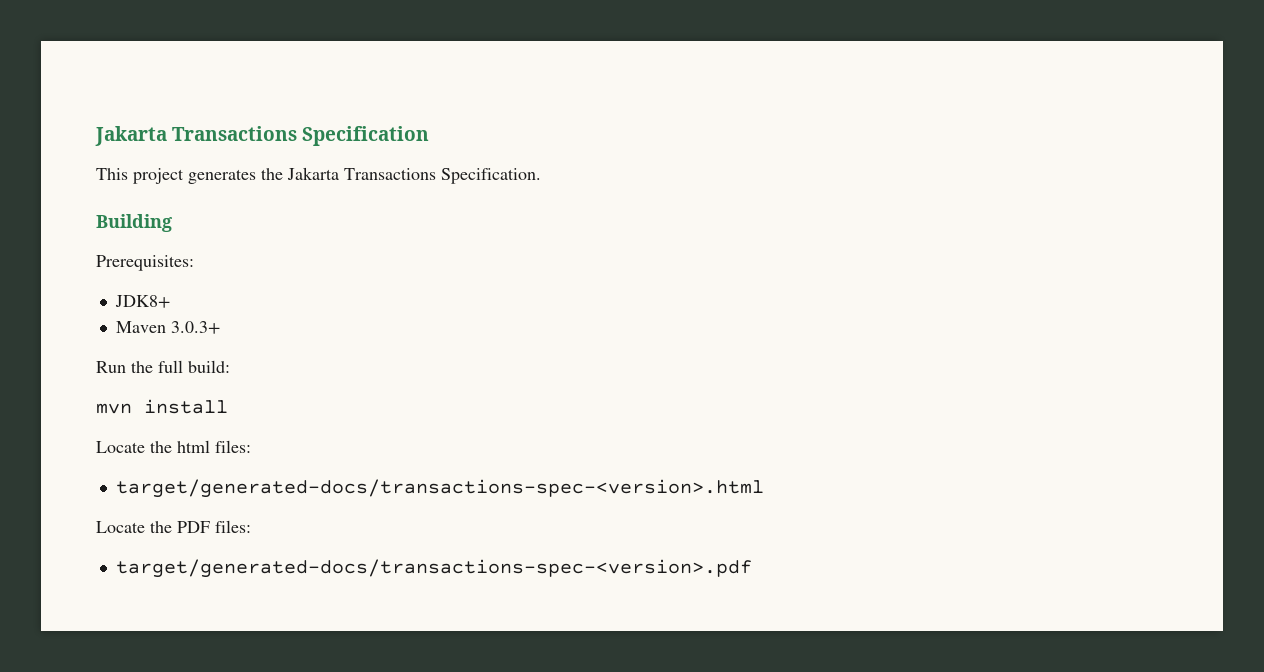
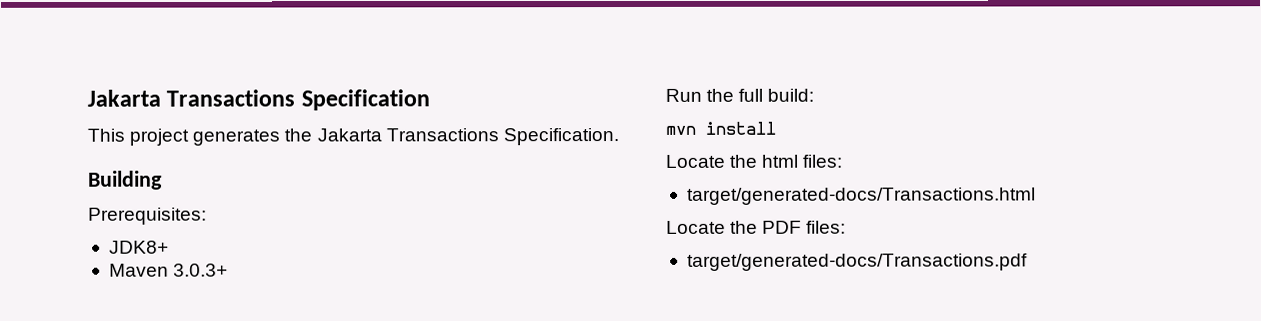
[115,479,764,498] target/generated-docs/transactions-spec-<version>.html -> [686,187,1036,205] target/generated-docs/Transactions.html
[115,559,752,578] target/generated-docs/transactions-spec-<version>.pdf -> [686,253,1028,271] target/generated-docs/Transactions.pdf

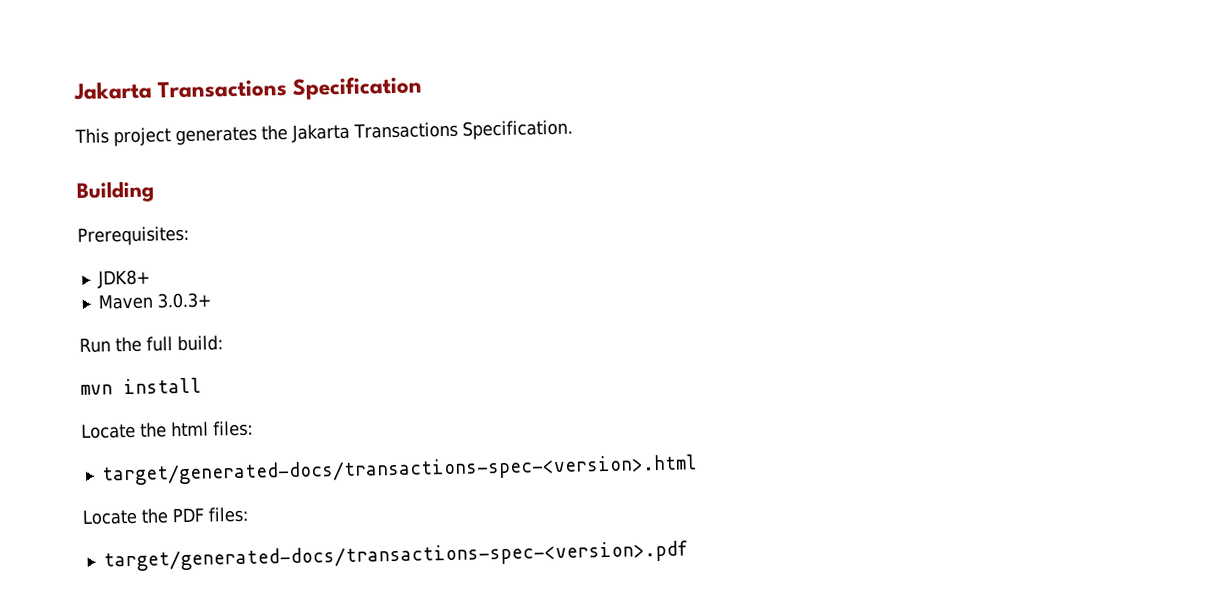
[686,187,1036,205] target/generated-docs/Transactions.html -> [100,454,698,486] target/generated-docs/transactions-spec-<version>.html
[686,253,1028,271] target/generated-docs/Transactions.pdf -> [102,540,688,572] target/generated-docs/transactions-spec-<version>.pdf

